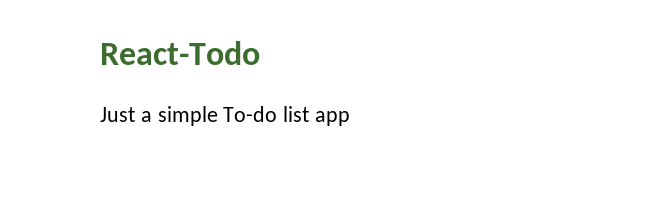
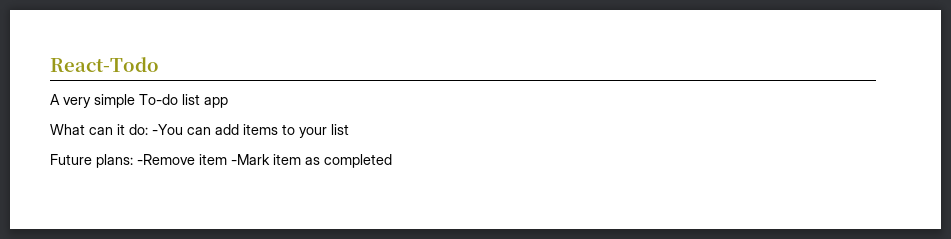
[100,107,152,122] Just a -> [50,94,91,108] A very
(351, 118) none -> [50,124,349,138] [50,154,392,168] // What can it do: -You can add items to your list // Future plans: -Remove item -Mark item as completed

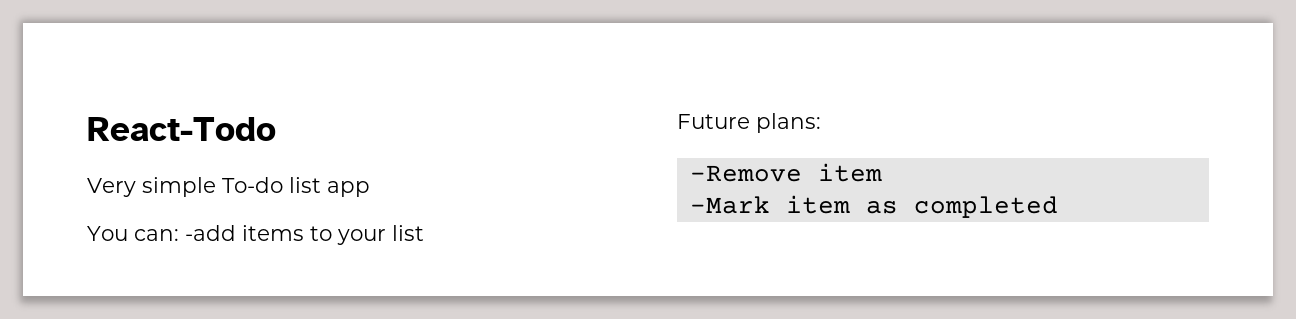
[50,94,91,108] A very -> [87,178,136,197] Very
[50,124,239,135] What can it do: -You can add -> [87,225,236,241] You can: -add
(133, 161) none -> (821, 123) //
(227, 159) none -> (882, 172) //

